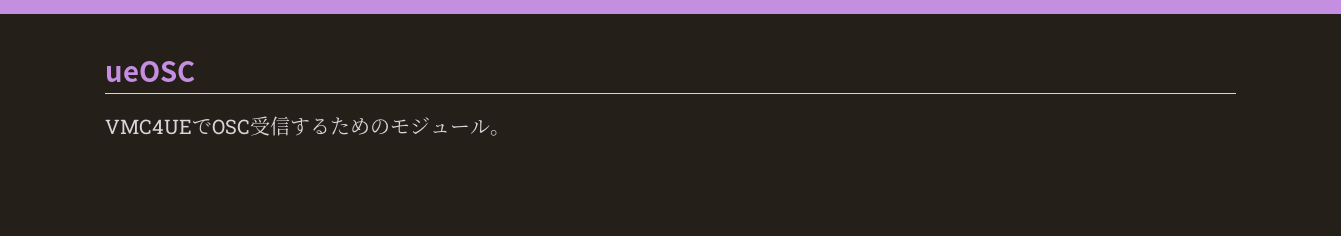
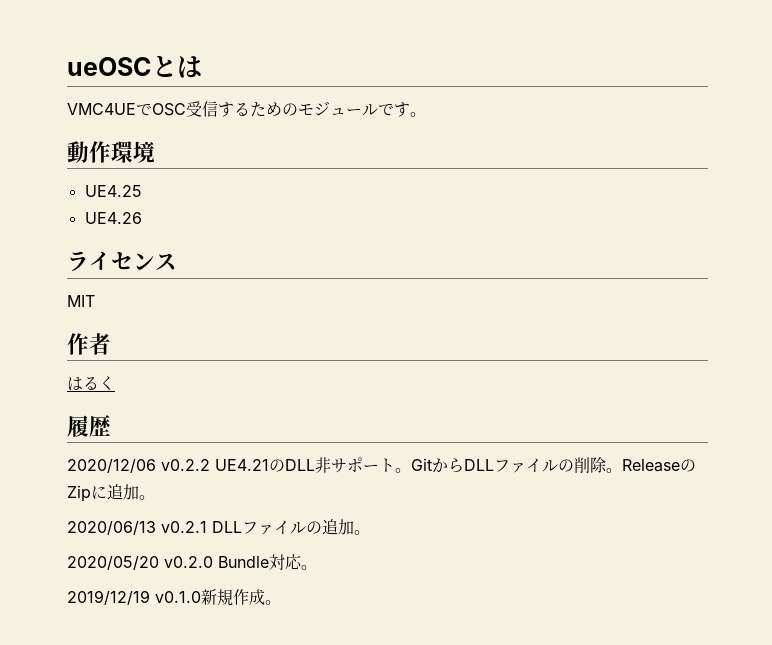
(195, 71) none -> [152,55,202,78] とは
[490,130,510,136] 。 -> [378,102,426,117] [67,141,155,163] [84,185,142,197] [84,212,142,224] [67,251,177,272] [67,295,95,307] [67,333,111,355] [67,376,115,391] [67,415,111,437] [67,457,696,473] [67,484,155,502] [67,519,370,535] [67,554,317,570] [67,589,281,606] です。 // 動作環境 // UE4.25 // UE4.26 // ライセンス // MIT // 作者 // はるく // 履歴 // 2020/12/06 v0.2.2 UE4.21のDLL非サポート。GitからDLLファイルの削除。ReleaseのZipに追加。 // 2020/06/13 v0.2.1 DLLファイルの追加。 // 2020/05/20 v0.2.0 Bundle対応。 // 2019/12/19 v0.1.0新規作成。

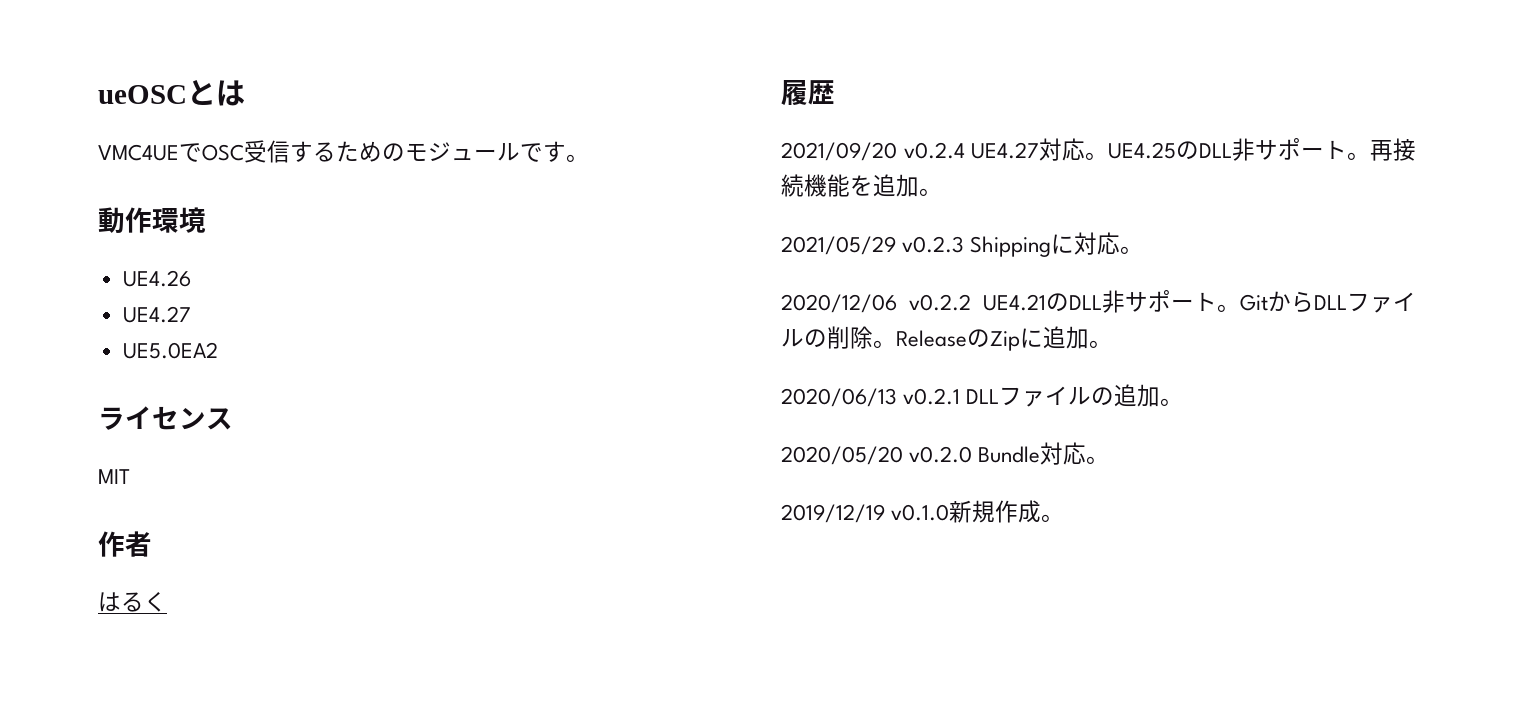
[84,185,142,197] [84,212,142,224] UE4.25 // UE4.26 -> [122,270,191,287] [122,306,191,323] [122,342,218,359] UE4.26 // UE4.27 // UE5.0EA2
(111, 426) none -> [781,138,1416,161] [781,174,942,197] [781,232,1144,257] // 2021/09/20 v0.2.4 UE4.27対応。UE4.25のDLL非サポート。再接続機能を追加。 // 2021/05/29 v0.2.3 Shippingに対応。

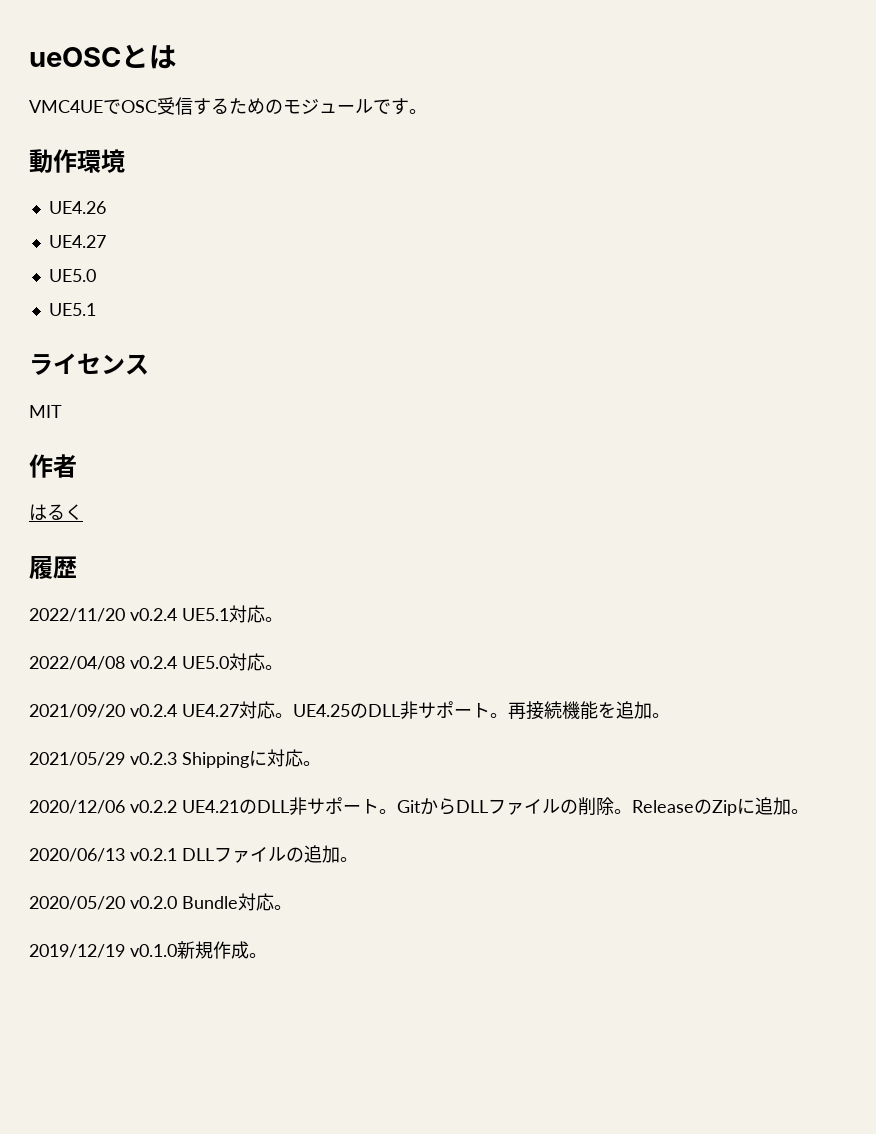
[122,342,218,359] UE5.0EA2 -> [48,269,96,282] [48,303,96,316] UE5.0 // UE5.1
(835, 92) none -> [29,605,283,623] [29,653,283,671] // 2022/11/20 v0.2.4 UE5.1対応。 // 2022/04/08 v0.2.4 UE5.0対応。

